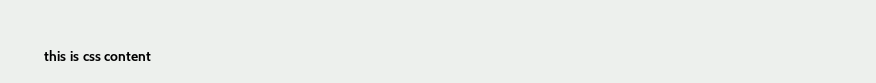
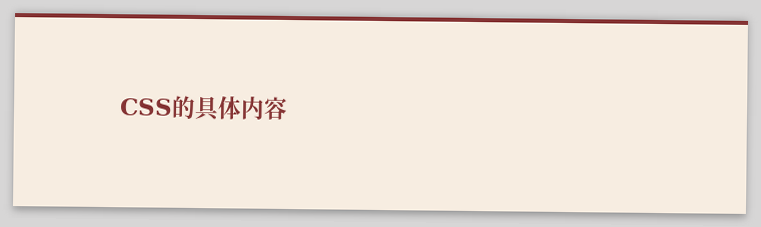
[44,50,152,61] this is css content -> [119,95,288,122] CSS的具体内容

